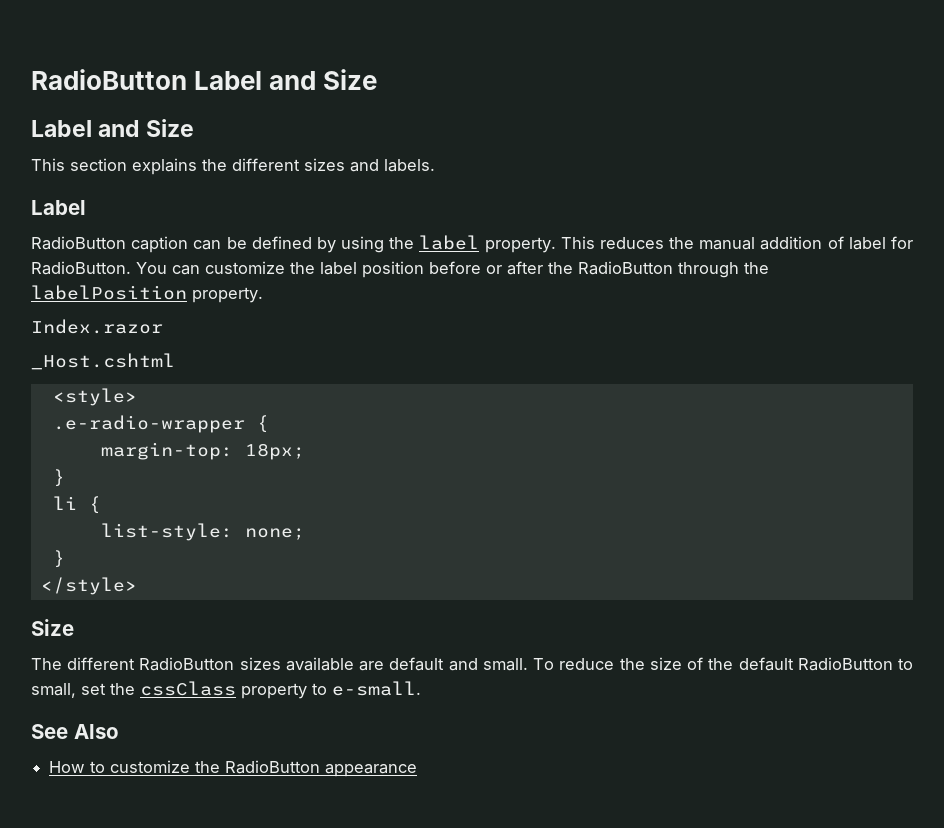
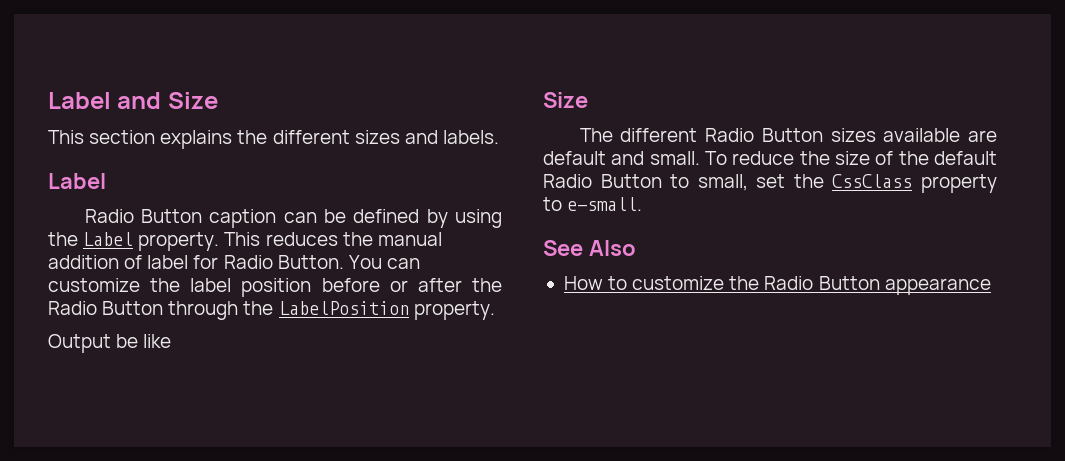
[31,69,378,90] RadioButton Label and Size // -> (48, 100) none
[31,236,126,250] RadioButton -> [84,209,203,223] Radio Button
[419,235,480,250] label -> [83,232,134,246] Label
[31,261,131,275] RadioButton. -> [223,255,344,269] Radio Button.
[578,261,673,275] RadioButton -> [48,301,164,315] Radio Button
[31,285,187,300] labelPosition -> [278,301,409,315] LabelPosition
[31,319,163,334] [31,353,175,370] [52,388,137,406] [52,415,269,433] [100,442,305,460] [52,469,65,487] [52,496,101,514] [100,523,305,541] [52,550,65,568] [40,577,137,595] Index.razor // _Host.cshtml // <style> // .e-radio-wrapper { // margin-top: 18px; // } // li { // list-style: none; // } // </style> -> [48,334,172,353] Output be like
[139,657,235,671] RadioButton -> [705,128,823,142] Radio Button
[797,657,893,671] RadioButton -> [543,174,662,188] Radio Button
[140,681,236,696] cssClass -> [832,174,913,188] CssClass
[225,760,321,774] RadioButton -> [764,276,880,290] Radio Button

